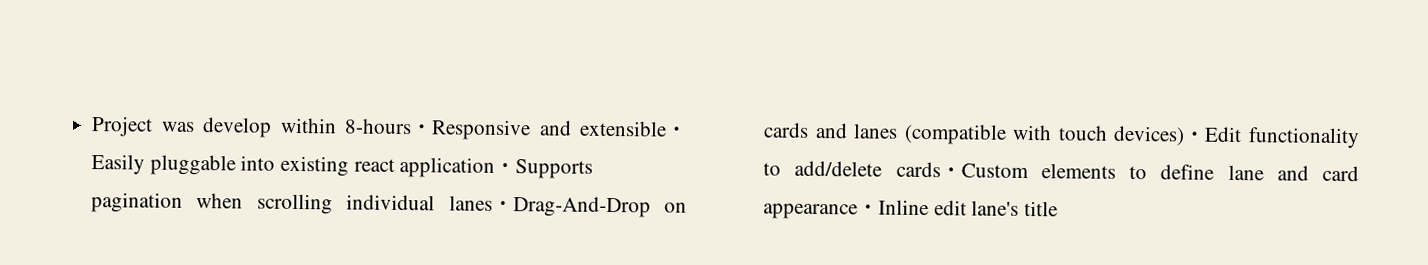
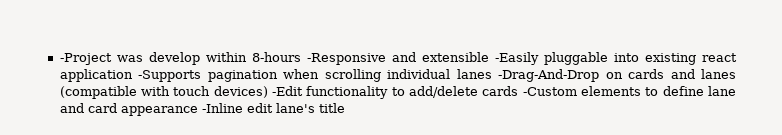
[91,116,154,137] Project -> [59,53,112,65] -Project
[410,119,532,141] ・Responsive -> [306,53,386,65] -Responsive
[665,126,688,137] [91,154,146,175] ・Easily -> [494,52,539,65] -Easily
[494,159,594,179] ・Supports -> [138,70,202,82] -Supports
[491,196,651,218] ・Drag-And-Drop -> [498,69,600,82] -Drag-And-Drop
[1183,126,1243,143] ・Edit -> [272,86,304,96] -Edit
[939,163,1029,179] ・Custom -> [522,87,577,96] -Custom
[857,199,930,216] ・Inline -> [201,103,243,113] -Inline

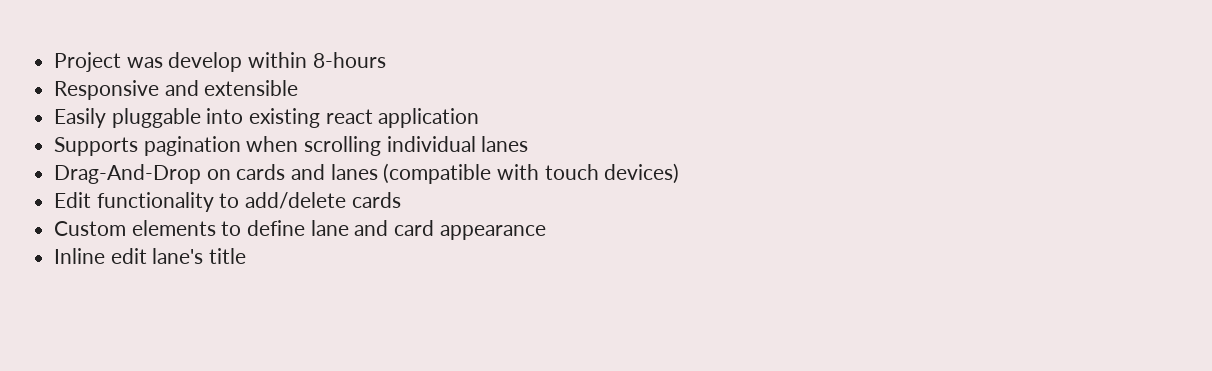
[59,53,112,65] -Project -> [54,52,122,72] Project
[306,53,386,65] -Responsive -> [54,80,160,100] // Responsive
[494,52,539,65] -Easily -> [54,108,107,128] // Easily
[138,70,202,82] -Supports -> [54,137,139,156] // Supports
[498,69,600,82] -Drag-And-Drop -> [54,164,202,184] // Drag-And-Drop
[272,86,304,96] -Edit -> [54,192,92,208] // Edit
[522,87,577,96] -Custom -> [54,221,127,236] // Custom
[201,103,243,113] -Inline -> [54,248,106,264] // Inline

